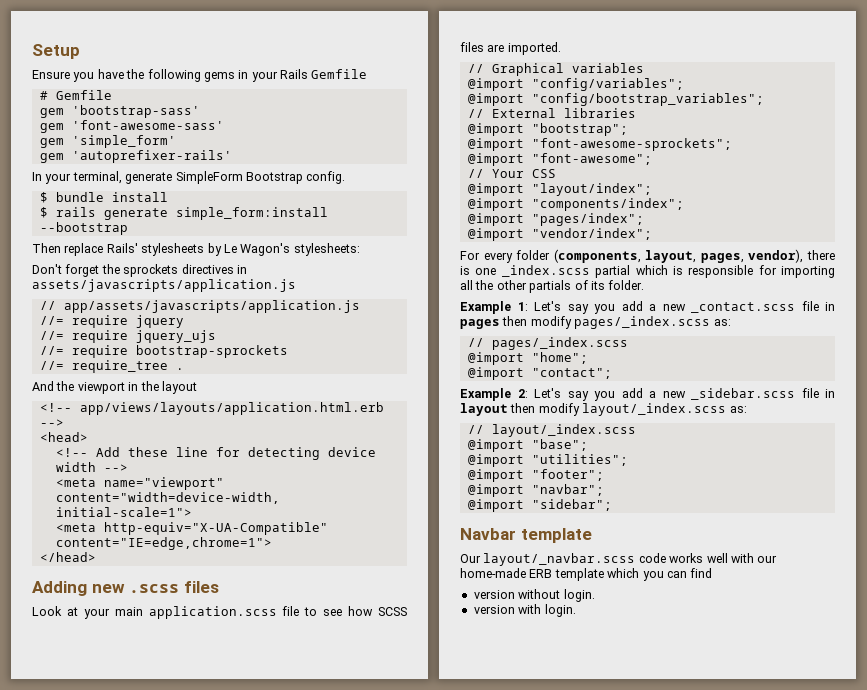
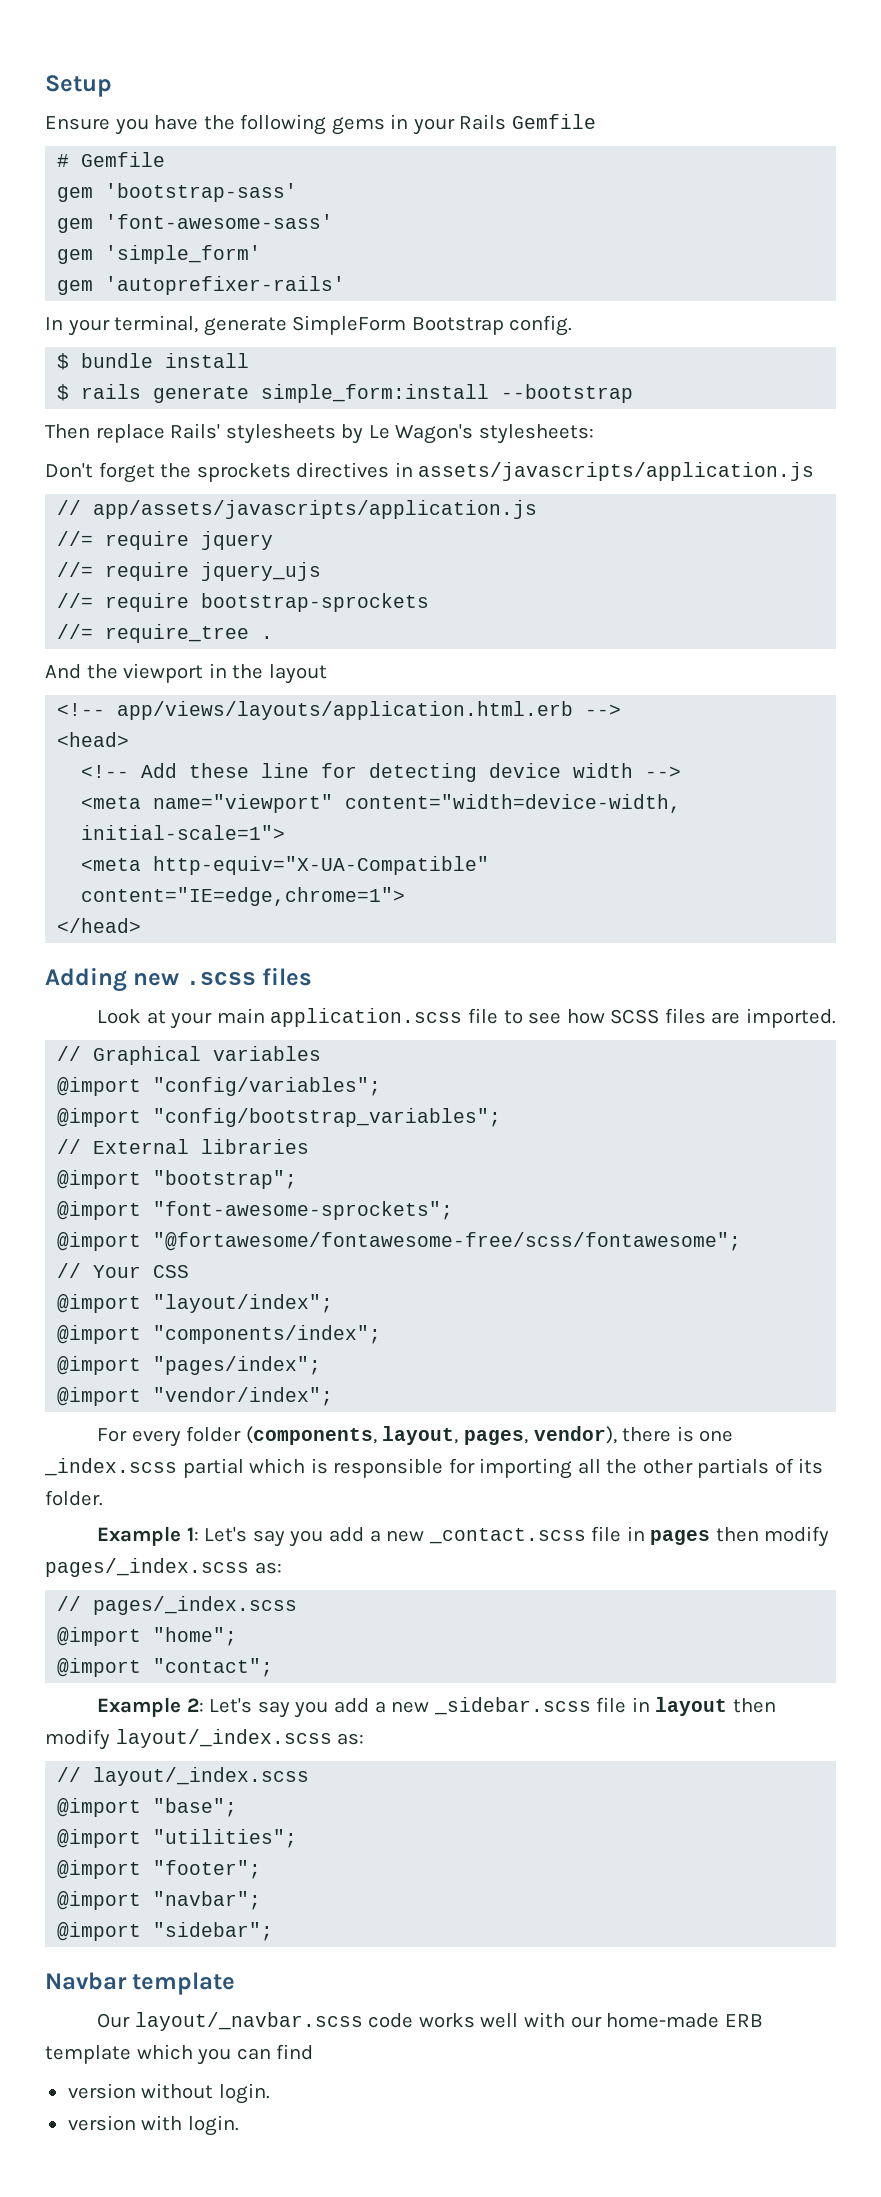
[531,153,652,165] "font-awesome"; -> [153,1232,742,1251] "@fortawesome/fontawesome-free/scss/fontawesome";

